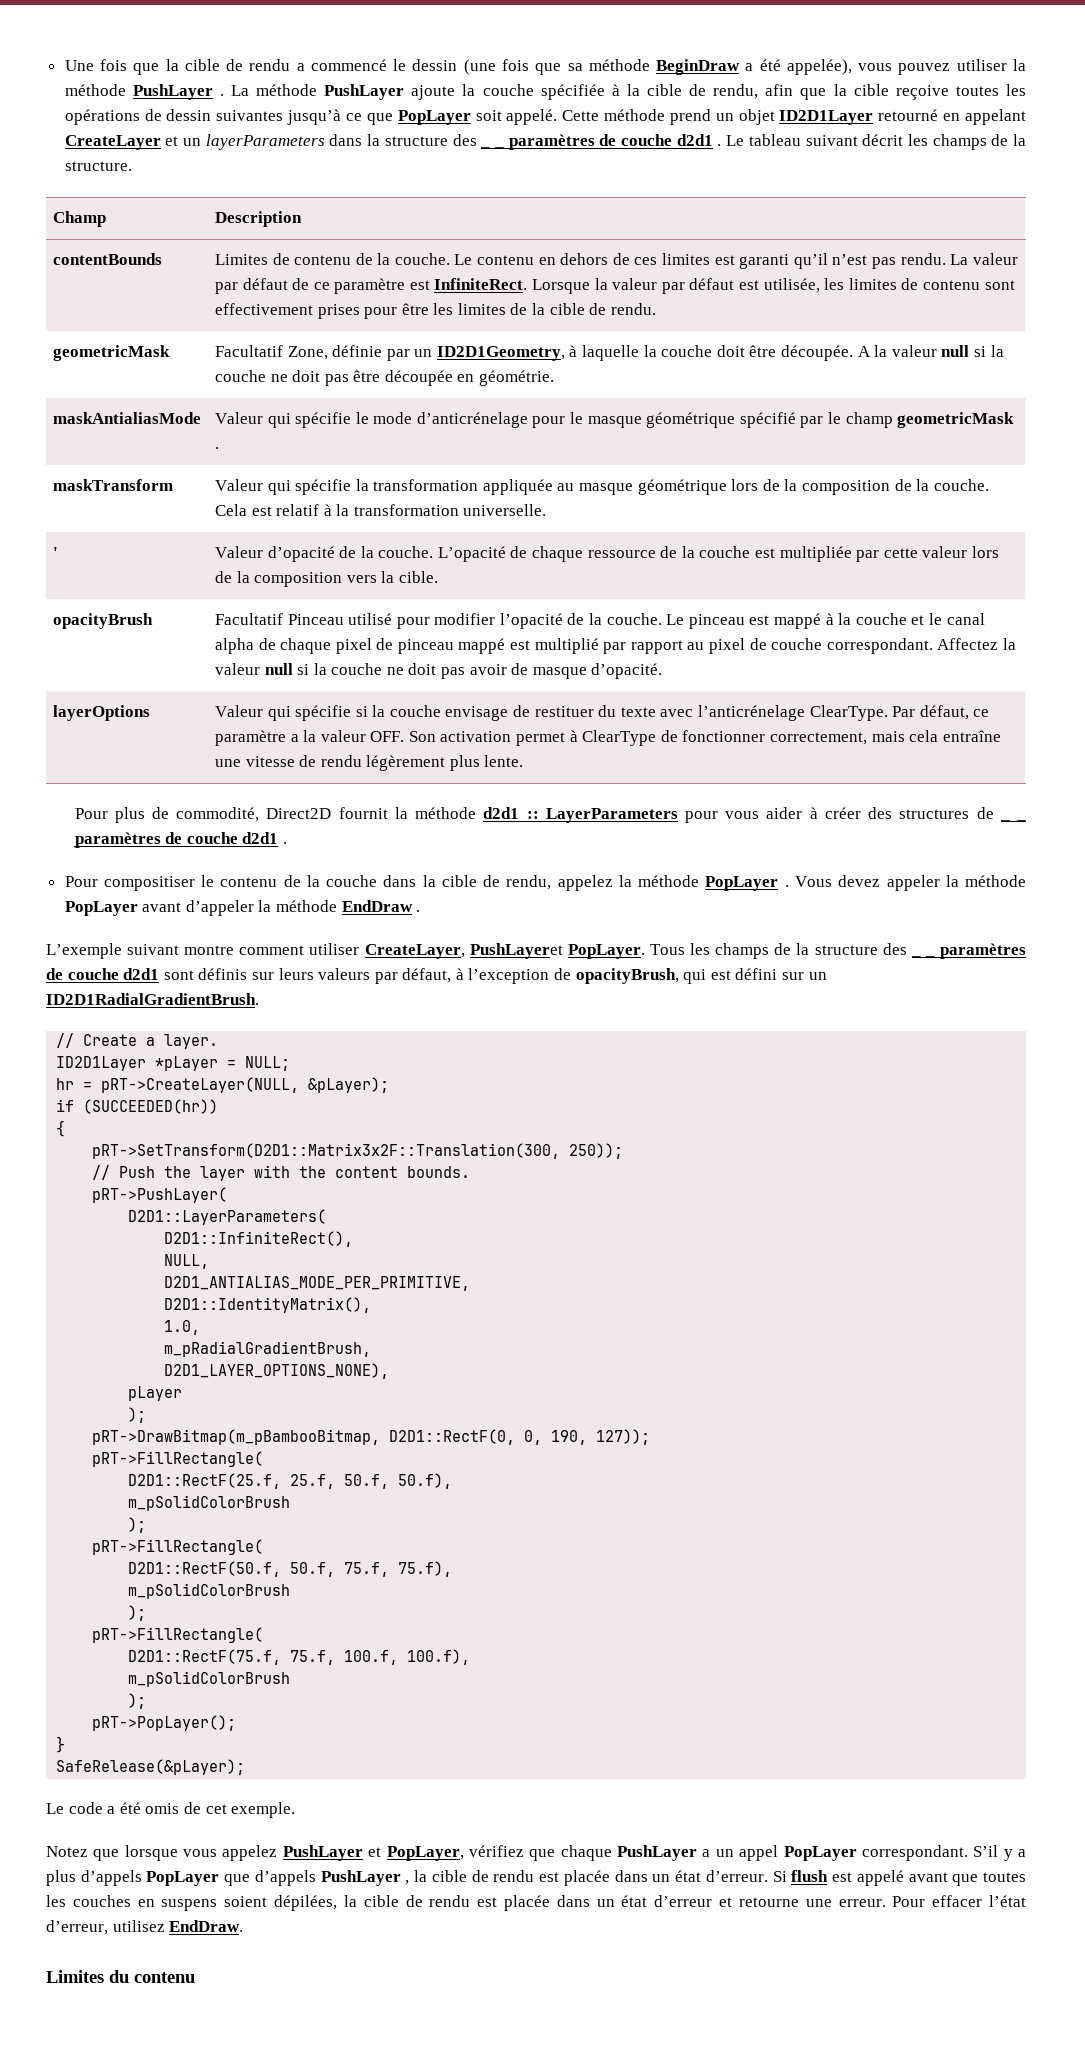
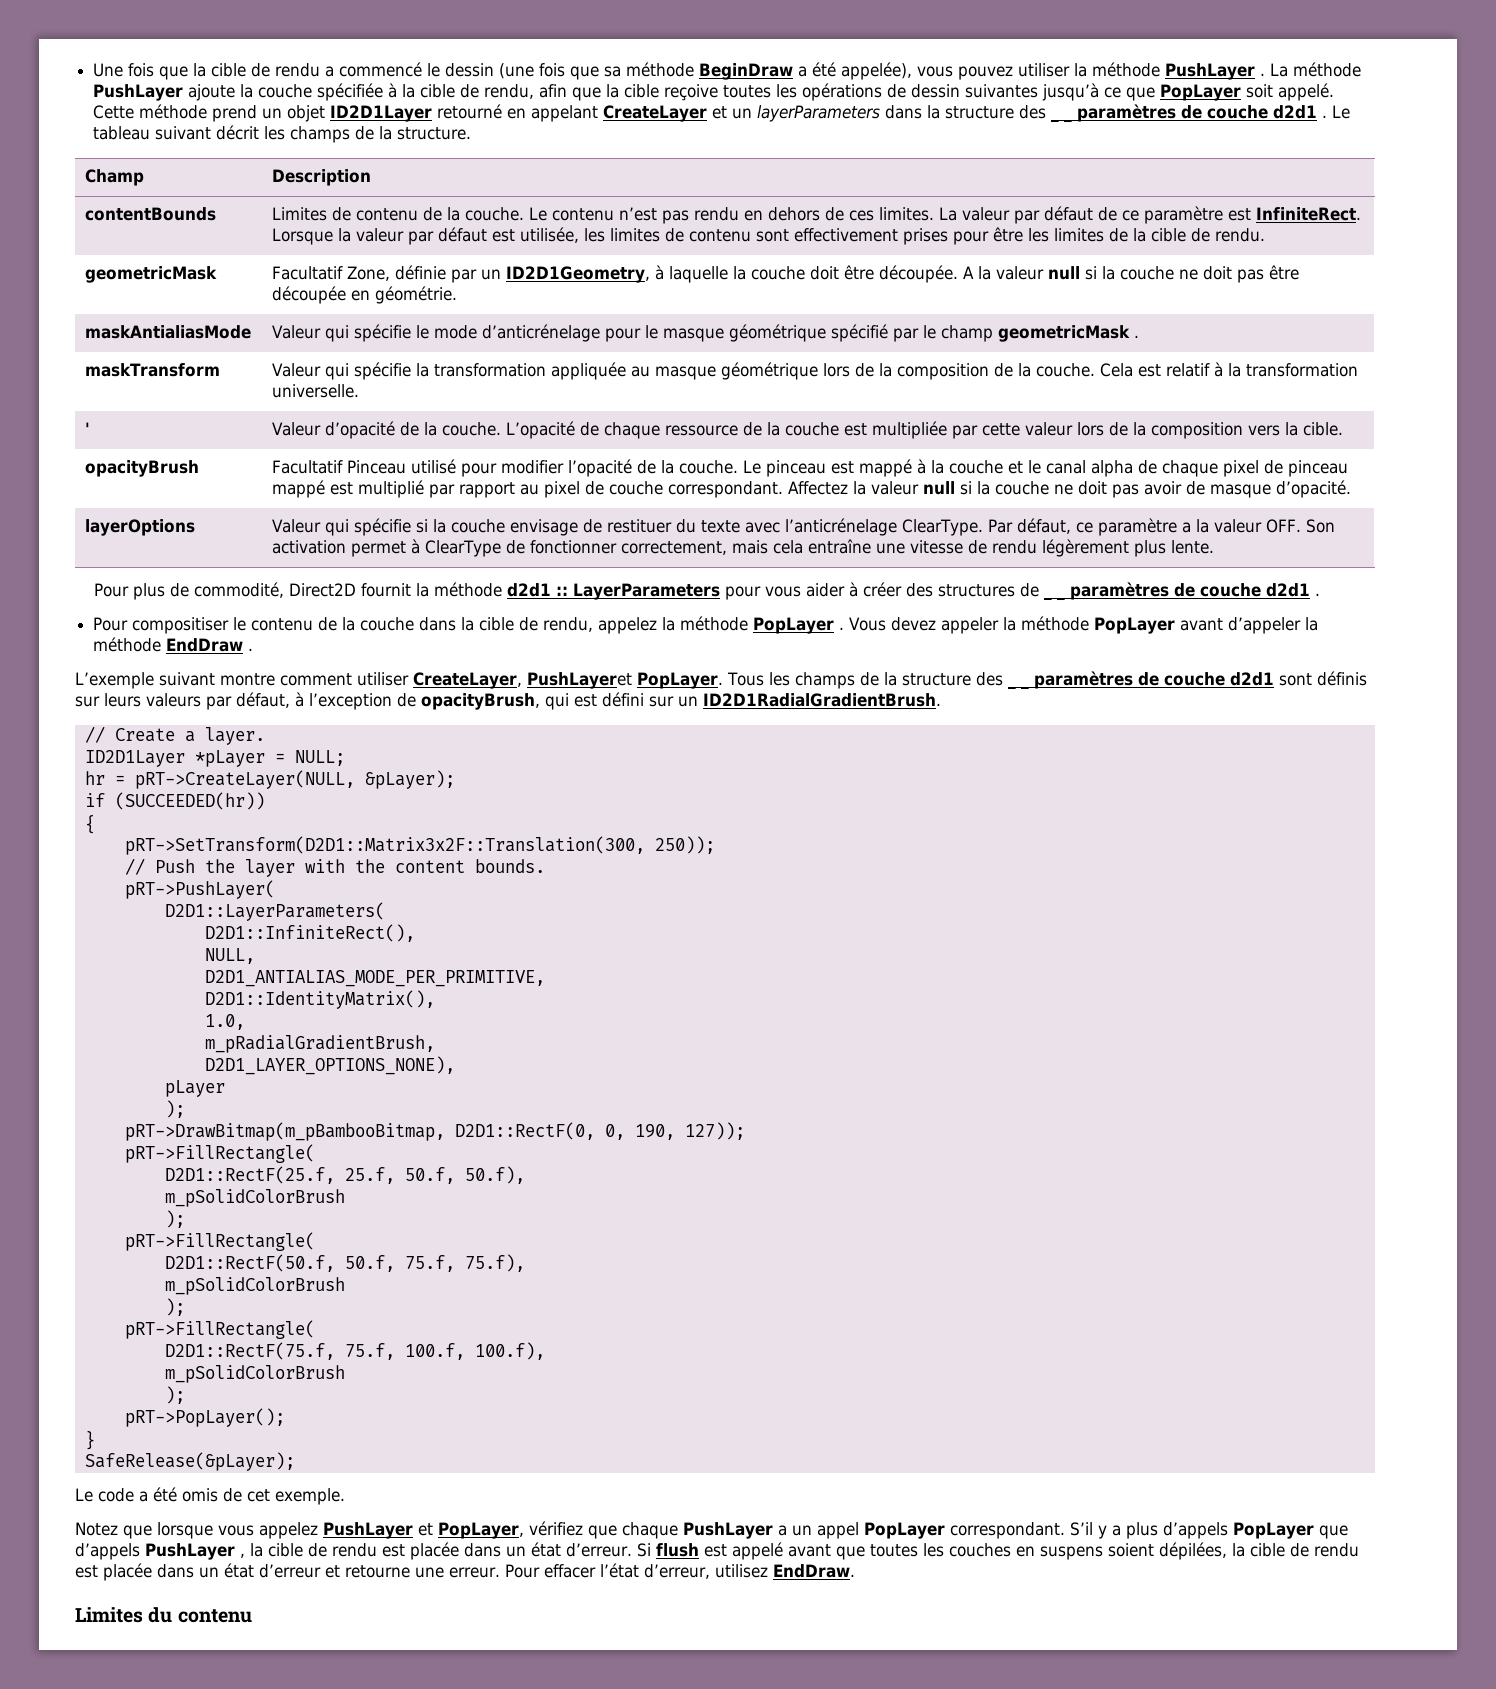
(535, 260) none -> [619,207,740,224] n’est pas rendu
[661,253,946,269] limites est garanti qu’il n’est pas rendu. -> [879,207,935,221] limites.

